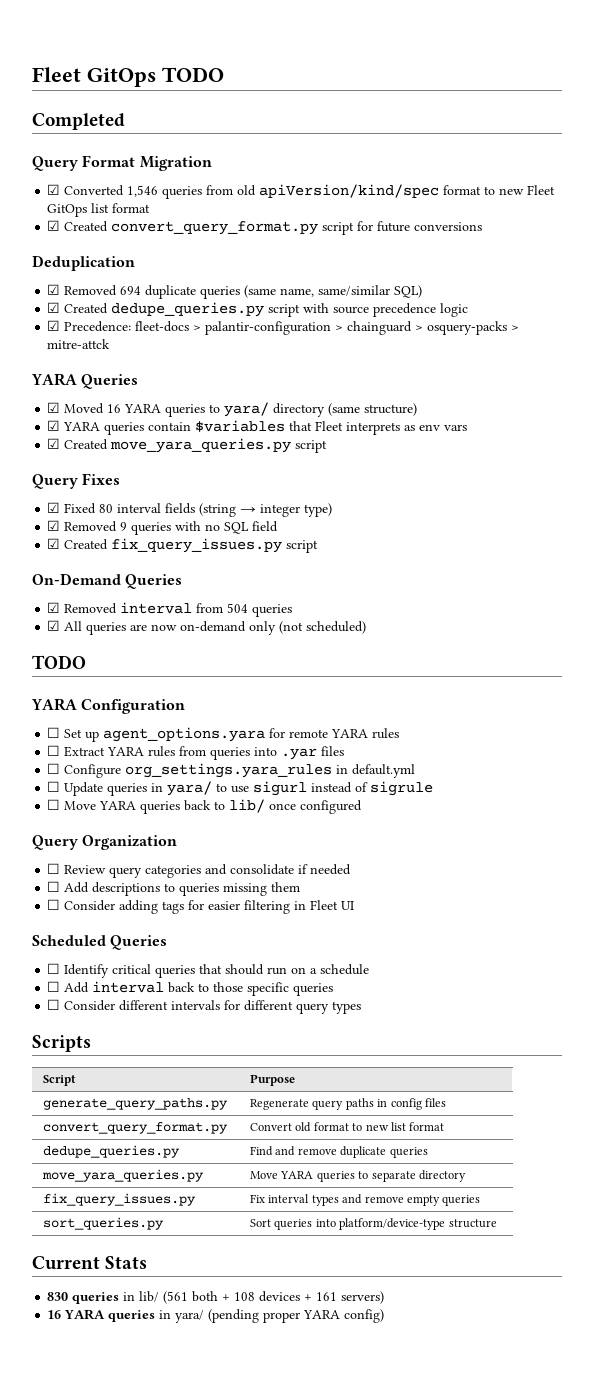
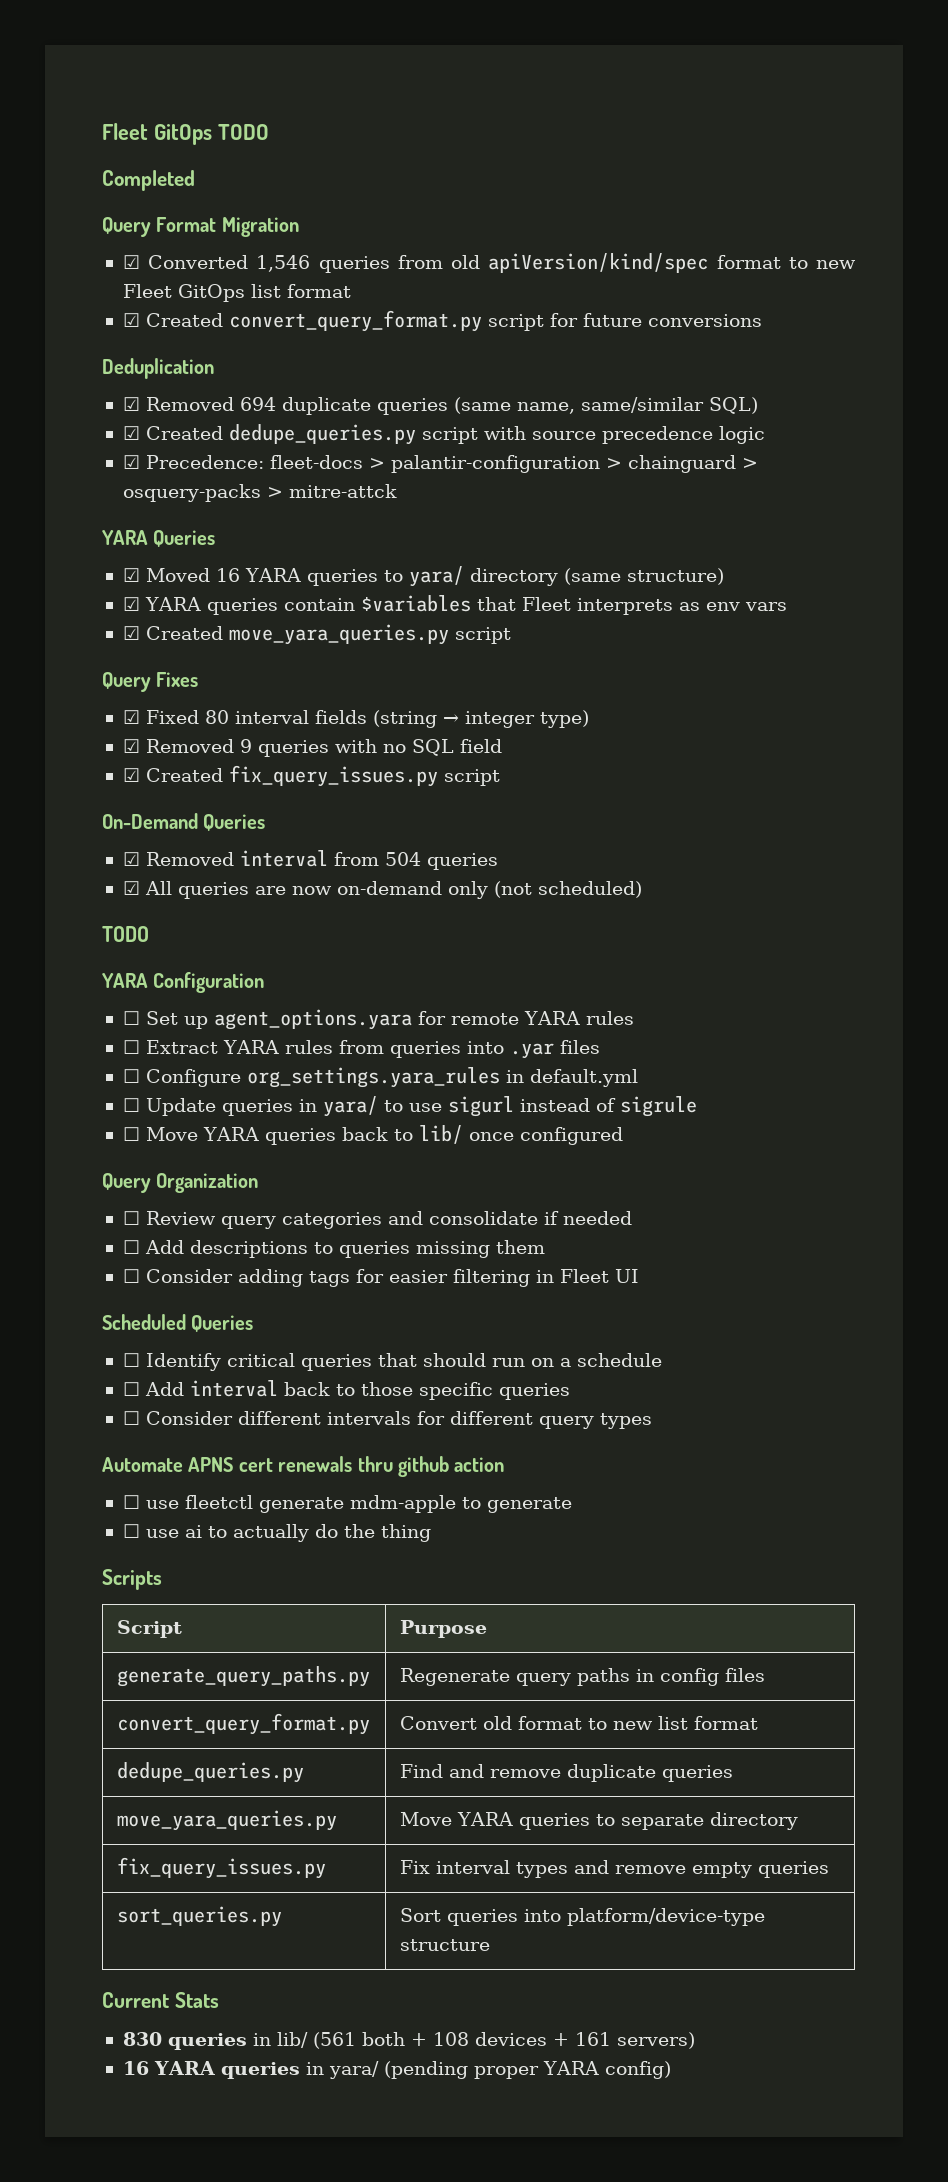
(362, 1007) none -> [102,1456,505,1477] [122,1495,572,1513] [122,1524,431,1542] // Automate APNS cert renewals thru github action // ☐ use fleetctl generate mdm-apple to generate // ☐ use ai to actually do the thing

